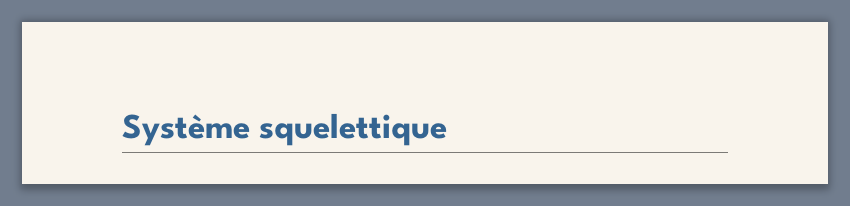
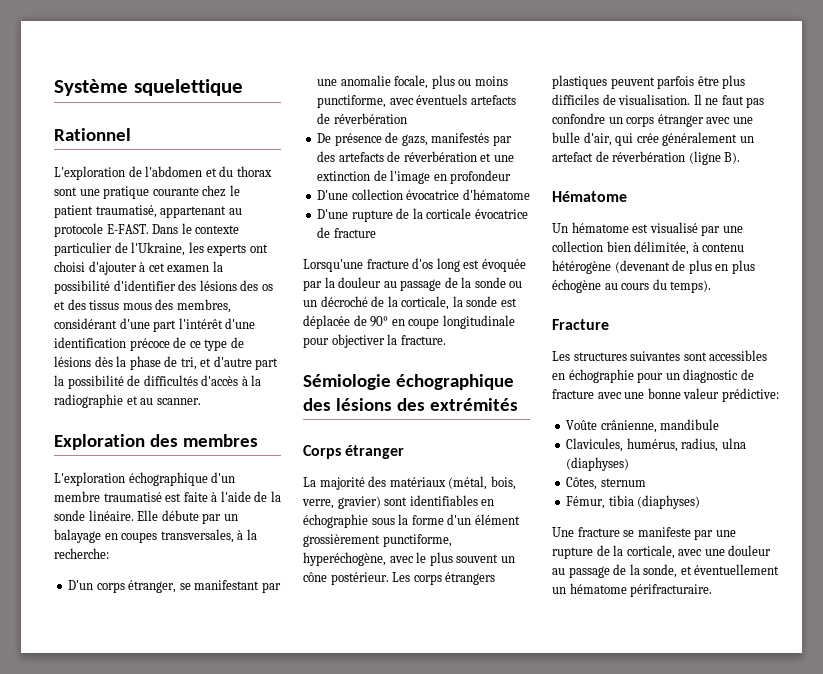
(448, 129) none -> [54,128,131,141] [54,166,272,180] [54,185,240,199] [54,205,242,218] [54,223,240,237] [54,242,268,256] [54,261,223,275] [54,280,273,294] [54,299,231,313] [54,318,256,332] [54,337,244,351] [54,356,279,370] [54,375,262,389] [54,394,201,408] [54,434,258,450] [54,472,236,486] [54,491,281,502] [54,510,238,524] [54,529,257,543] [54,548,109,559] [68,580,281,593] [317,75,508,89] [317,94,516,108] [317,113,407,124] [317,132,512,146] [317,151,514,162] [317,170,512,184] [317,189,530,200] [317,208,528,222] [317,227,376,238] [303,258,526,272] [303,277,523,291] [303,296,517,310] [303,315,515,329] [303,334,446,348] [303,374,514,390] [303,398,518,411] [303,445,405,459] [303,476,516,490] [302,495,495,509] [303,514,520,528] [303,534,452,547] [303,552,515,566] [303,572,496,585] [552,75,746,89] [552,94,765,108] [552,113,753,127] [552,132,754,146] [552,151,741,165] [552,191,627,202] [552,222,743,236] [552,241,745,255] [552,260,755,274] [552,279,712,293] [552,319,609,330] [552,350,768,361] [552,369,754,383] [552,388,779,402] [566,419,720,433] [566,438,746,452] [566,457,630,471] [566,477,646,490] [566,495,701,509] [552,527,736,540] [552,545,772,559] [552,564,780,578] [552,583,713,597] // Rationnel // L'exploration de l'abdomen et du thorax sont une pratique courante chez le patient traumatisé, appartenant au protocole E-FAST. Dans le contexte particulier de l'Ukraine, les experts ont choisi d'ajouter à cet examen la possibilité d'identifier des lésions des os et des tissus mous des membres, considérant d'une part l'intérêt d'une identification précoce de ce type de lésions dès la phase de tri, et d'autre part la possibilité de difficultés d'accès à la radiographie et au scanner. // Exploration des membres // L'exploration échographique d'un membre traumatisé est faite à l'aide de la sonde linéaire. Elle débute par un balayage en coupes transversales, à la recherche: // D'un corps étranger, se manifestant par une anomalie focale, plus ou moins punctiforme, avec éventuels artefacts de réverbération // De présence de gazs, manifestés par des artefacts de réverbération et une extinction de l'image en profondeur // D'une collection évocatrice d'hématome // D'une rupture de la corticale évocatrice de fracture // Lorsqu'une fracture d'os long est évoquée par la douleur au passage de la sonde ou un décroché de la corticale, la sonde est déplacée de 90° en coupe longitudinale pour objectiver la fracture. // Sémiologie échographique des lésions des extrémités // Corps étranger // La majorité des matériaux (métal, bois, verre, gravier) sont identifiables en échographie sous la forme d'un élément grossièrement punctiforme, hyperéchogène, avec le plus souvent un cône postérieur. Les corps étrangers plastiques peuvent parfois être plus difficiles de visualisation. Il ne faut pas confondre un corps étranger avec une bulle d'air, qui crée généralement un artefact de réverbération (ligne B). // Hématome // Un hématome est visualisé par une collection bien délimitée, à contenu hétérogène (devenant de plus en plus échogène au cours du temps). // Fracture // Les structures suivantes sont accessibles en échographie pour un diagnostic de fracture avec une bonne valeur prédictive: // Voûte crânienne, mandibule // Clavicules, humérus, radius, ulna (diaphyses) // Côtes, sternum // Fémur, tibia (diaphyses) // Une fracture se manifeste par une rupture de la corticale, avec une douleur au passage de la sonde, et éventuellement un hématome périfracturaire.

